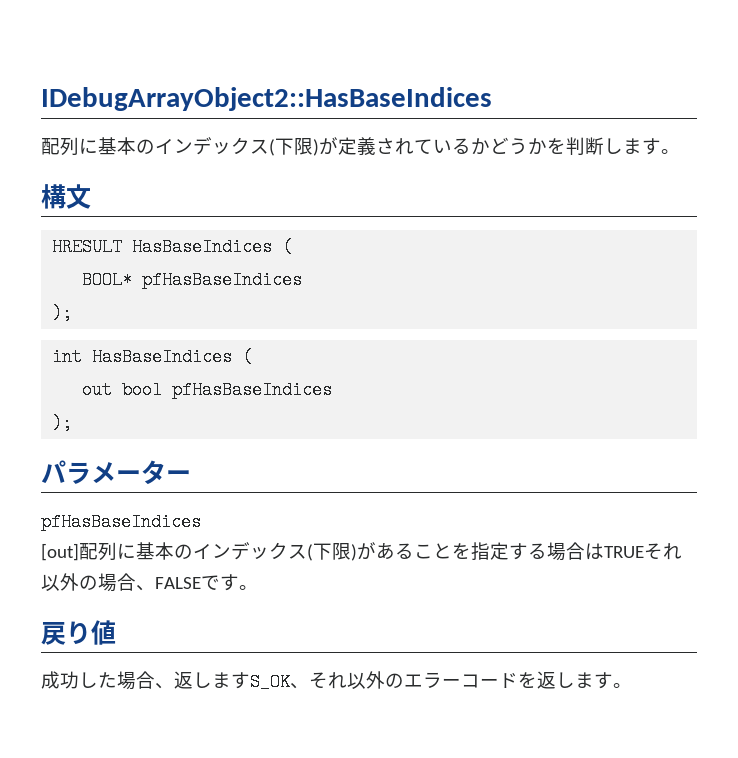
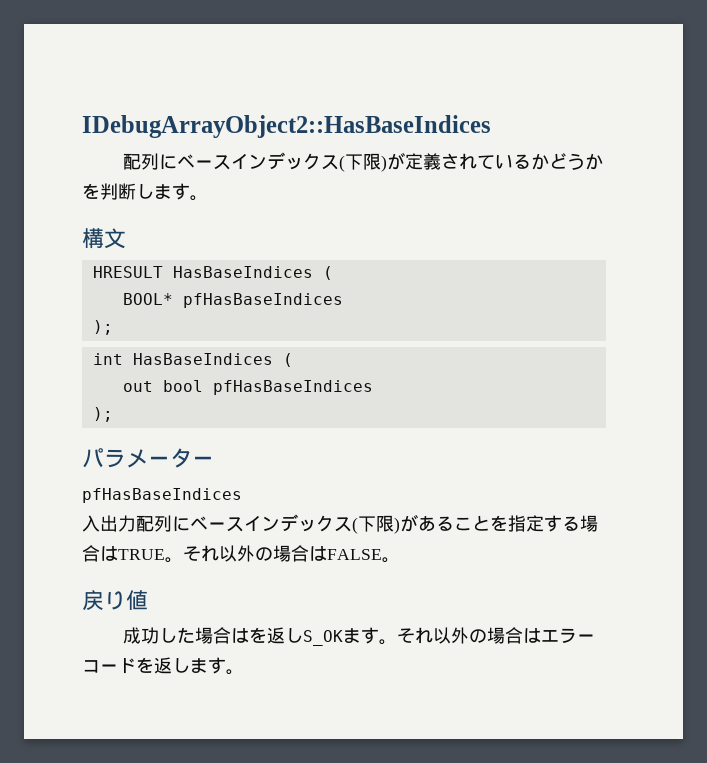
[98,137,155,155] 基本の -> [177,154,232,170] ベース
[41,542,193,561] [out]配列に基本の -> [82,515,244,532] 入出力配列にベース
[644,543,682,560] [41,573,239,592] それ以外の場合、FALSEです -> [165,545,382,563] 。それ以外の場合はFALSE
[155,671,404,691] 、返しますS_OK、それ以外の -> [231,627,542,646] はを返しS_OKます。それ以外の場合は

